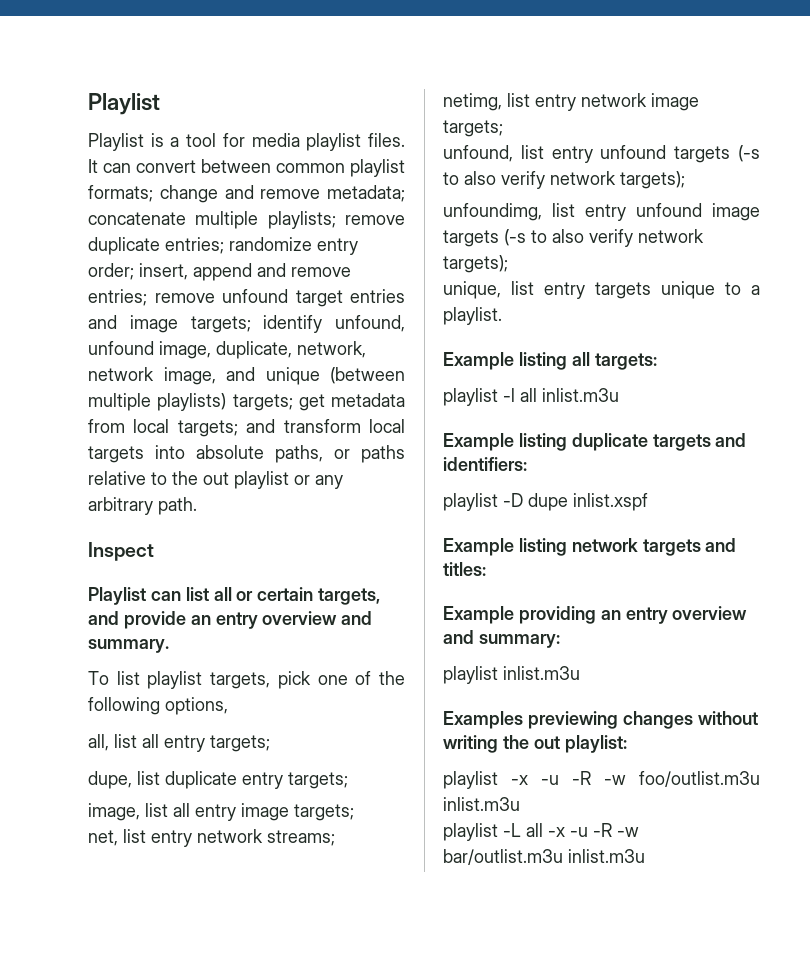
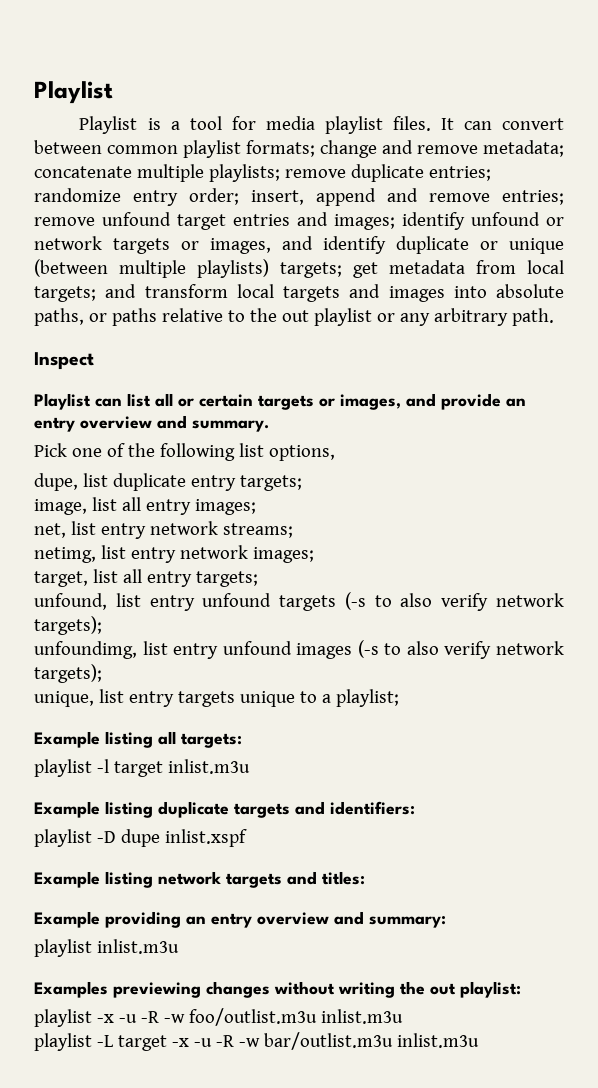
[129,315,405,333] [88,341,366,359] [88,367,255,385] image targets; identify unfound, unfound image, duplicate, network, network image, and -> [334,212,564,230] [34,236,498,254] images; identify unfound or network targets or images, and identify duplicate or
(144, 454) none -> [349,284,445,302] and images
[318,588,381,605] targets, -> [258,394,401,410] targets or images,
[88,671,311,689] To list playlist targets, pick -> [34,443,67,457] Pick
(160, 706) none -> [238,443,264,457] list
[88,734,270,752] // all, list all entry targets; -> (335, 453) none
[241,803,354,821] image targets; -> [194,499,256,515] images;
[651,93,699,111] image -> [252,547,314,563] [34,569,192,587] images; // target, list all entry
[712,203,760,221] [443,230,499,247] image targets -> [296,643,353,659] images
[443,307,502,325] playlist. -> [335,689,399,707] playlist;
[520,388,537,402] all -> [113,761,163,777] target
[526,823,543,837] all -> [117,1035,167,1051] target

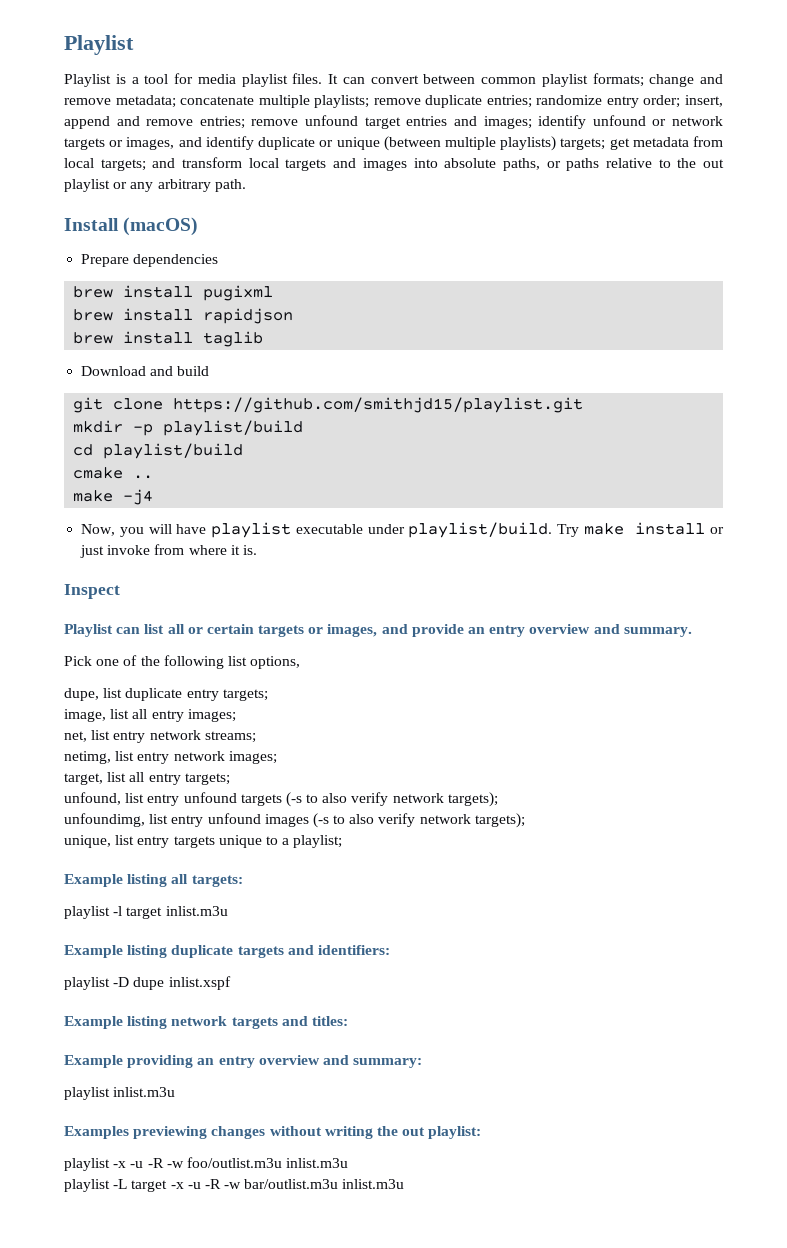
(554, 317) none -> [64,217,199,236] [81,254,219,267] [73,285,274,301] [73,308,294,324] [73,331,264,347] [81,366,210,376] [73,397,584,413] [73,420,304,436] [73,443,244,459] [73,467,154,479] [73,489,154,505] [81,522,725,538] [80,544,257,558] // Install (macOS) // Prepare dependencies // brew install pugixml // brew install rapidjson // brew install taglib // Download and build // git clone https://github.com/smithjd15/playlist.git // mkdir -p playlist/build // cd playlist/build // cmake .. // make -j4 // Now, you will have playlist executable under playlist/build. Try make install or just invoke from where it is.

